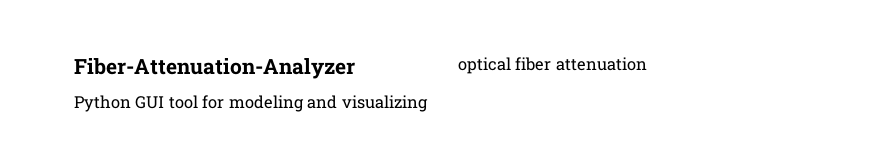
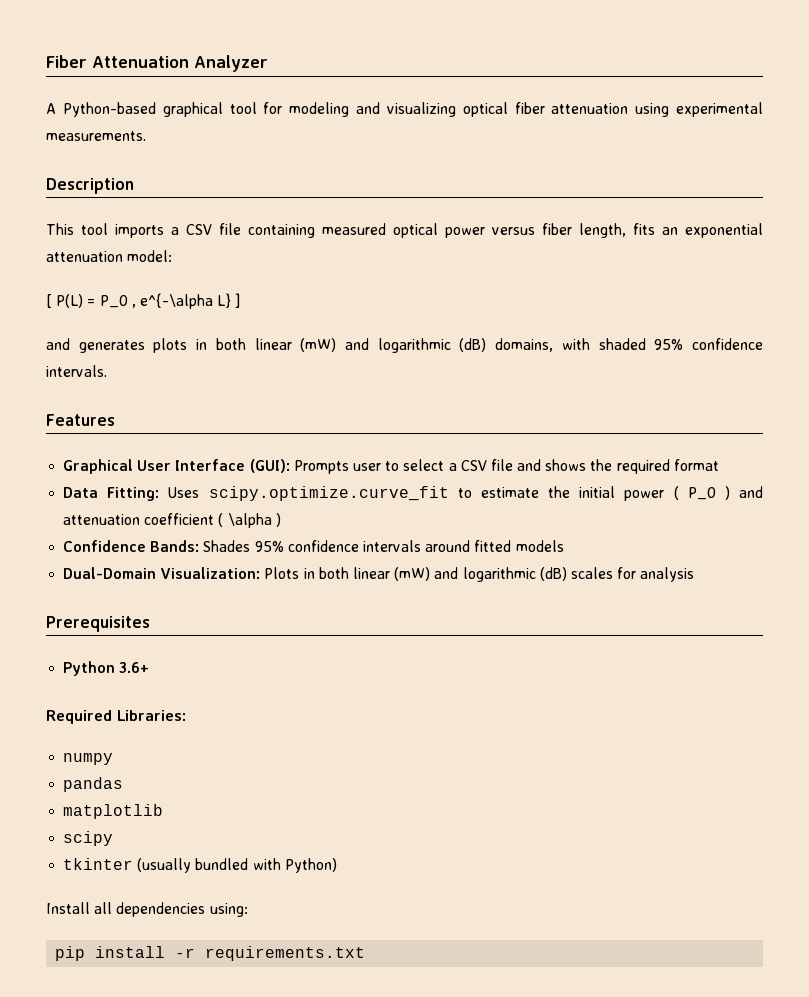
[74,58,355,79] [74,95,165,112] Fiber-Attenuation-Analyzer // Python GUI -> [46,55,268,72] [46,102,223,117] Fiber Attenuation Analyzer // A Python-based graphical
(647, 64) none -> [635,102,763,117] [46,131,146,141] [46,178,134,194] [46,223,763,238] [46,250,173,262] [46,293,241,309] [46,338,763,353] [46,365,107,377] [46,414,115,426] [63,459,719,474] [63,486,764,501] [63,513,281,528] [63,540,564,552] [63,567,695,582] [46,616,150,632] [63,661,150,676] [46,710,186,724] [63,753,114,765] [63,777,124,792] [63,804,164,819] [63,831,114,846] [63,858,337,873] [46,902,248,917] [55,946,366,961] using experimental measurements. // Description // This tool imports a CSV file containing measured optical power versus fiber length, fits an exponential attenuation model: // [ P(L) = P_0 , e^{-\alpha L} ] // and generates plots in both linear (mW) and logarithmic (dB) domains, with shaded 95% confidence intervals. // Features // Graphical User Interface (GUI): Prompts user to select a CSV file and shows the required format // Data Fitting: Uses scipy.optimize.curve_fit to estimate the initial power ( P_0 ) and attenuation coefficient ( \alpha ) // Confidence Bands: Shades 95% confidence intervals around fitted models // Dual-Domain Visualization: Plots in both linear (mW) and logarithmic (dB) scales for analysis // Prerequisites // Python 3.6+ // Required Libraries: // numpy // pandas // matplotlib // scipy // tkinter (usually bundled with Python) // Install all dependencies using: // pip install -r requirements.txt

